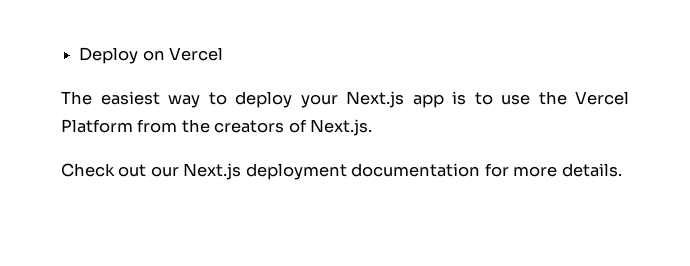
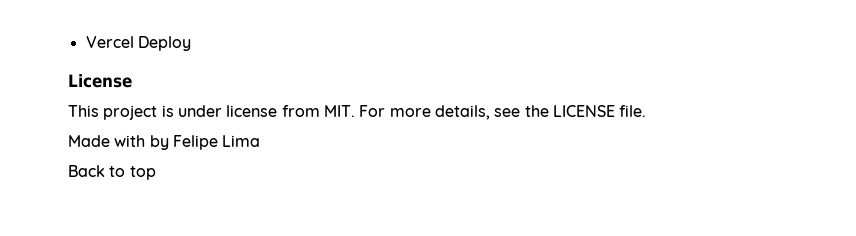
(79, 55) none -> [85,36,134,48] Vercel
[142,47,224,61] [61,91,629,108] [61,119,373,136] [61,163,622,180] on Vercel // The easiest way to deploy your Next.js app is to use the Vercel Platform from the creators of Next.js. // Check out our Next.js deployment documentation for more details. -> [68,74,132,88] [68,105,647,120] [68,135,261,150] [68,165,156,180] // License // This project is under license from MIT. For more details, see the LICENSE file. // Made with by Felipe Lima // Back to top

